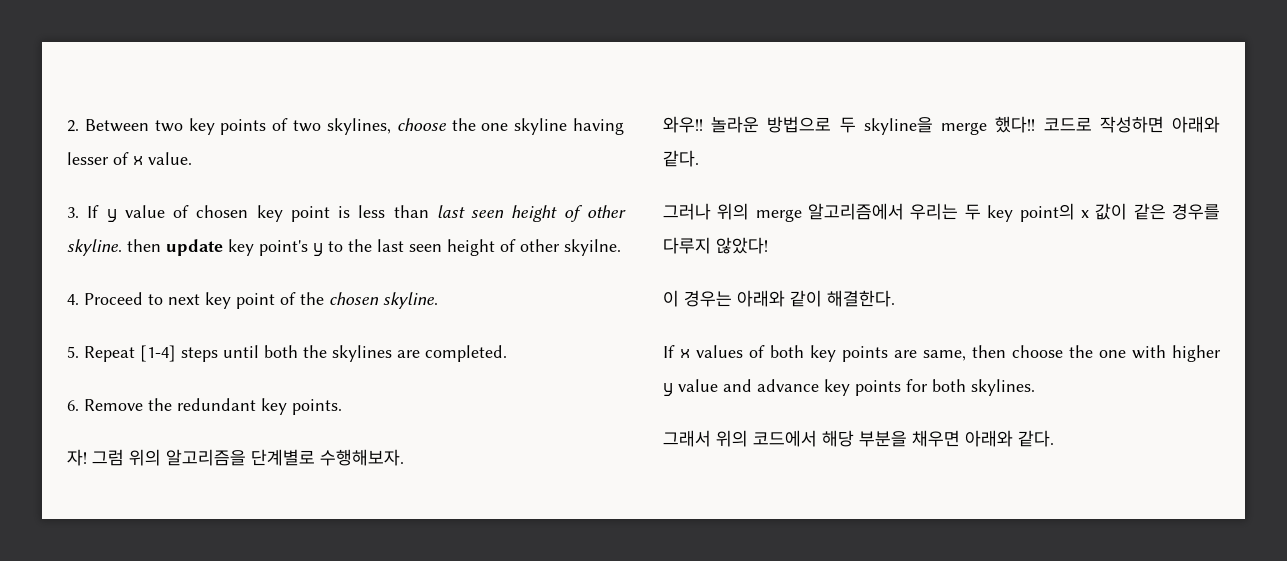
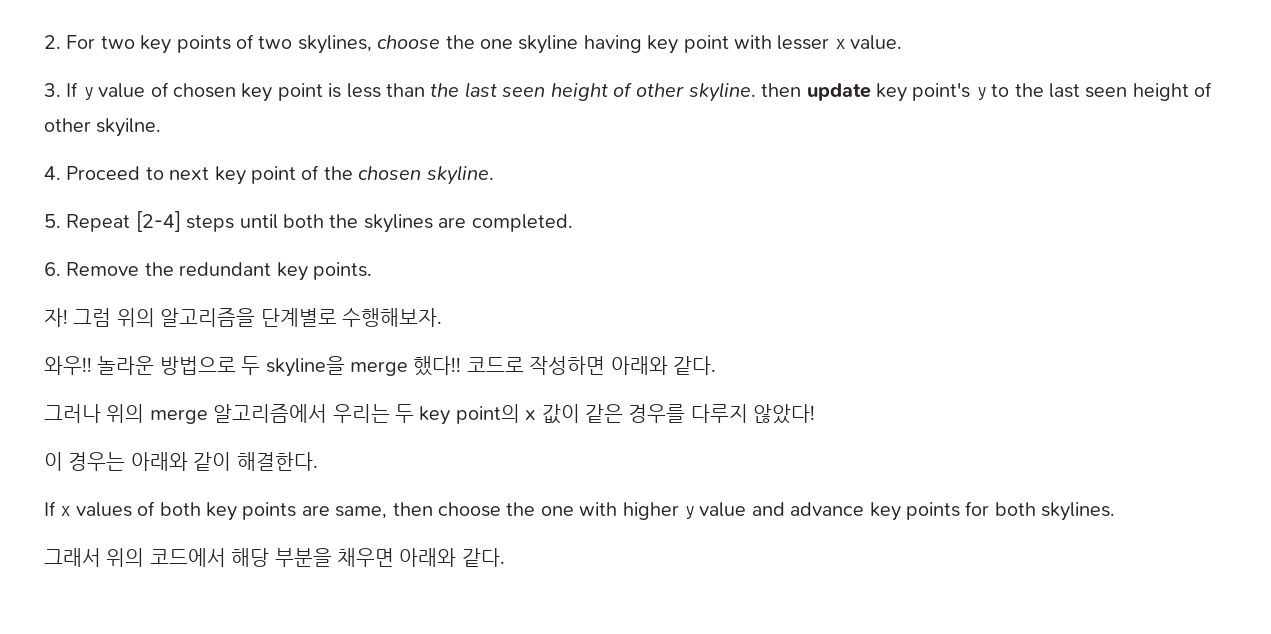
[84,119,149,132] Between -> [66,35,96,49] For
[67,152,129,165] lesser of -> [647,35,830,54] key point with lesser
(429, 211) none -> [430,83,460,97] the
[140,345,176,362] [1-4] -> [135,211,181,232] [2-4]

